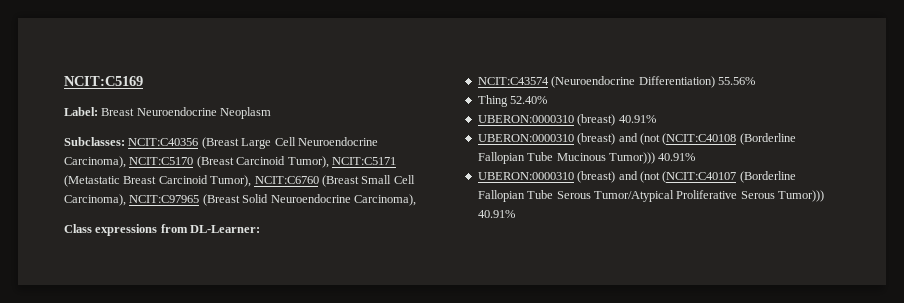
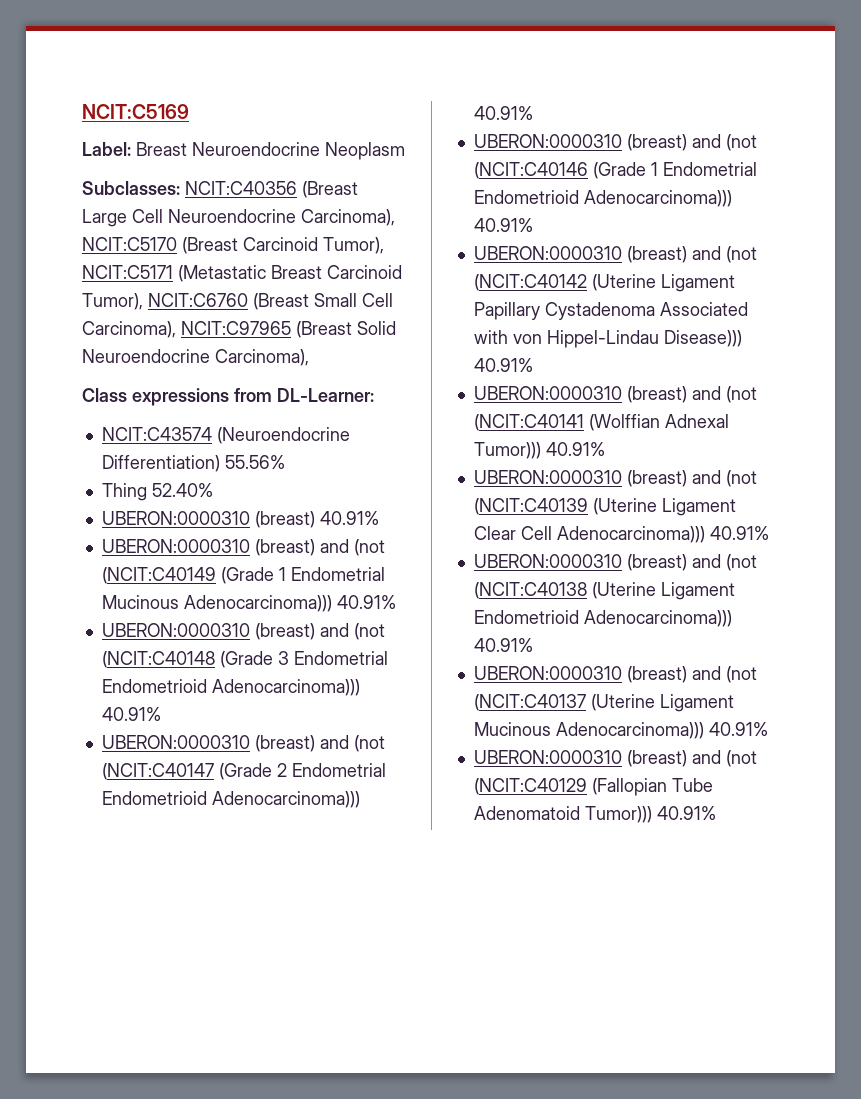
[662,133,796,145] [477,152,606,164] (NCIT:C40108 (Borderline Fallopian Tube Mucinous -> [101,567,385,584] [101,595,396,612] [101,623,385,640] [101,651,388,668] [101,679,360,696] [101,707,161,721] [101,735,385,752] [101,763,386,780] [101,791,360,808] [473,106,533,120] [473,134,757,151] [473,162,757,179] [473,190,732,207] [473,218,533,232] [473,246,757,263] [473,274,735,292] [473,302,748,320] [473,330,742,348] [473,358,533,372] [473,386,757,403] [473,414,729,431] (NCIT:C40149 (Grade 1 Endometrial Mucinous Adenocarcinoma))) 40.91% // UBERON:0000310 (breast) and (not (NCIT:C40148 (Grade 3 Endometrial Endometrioid Adenocarcinoma))) 40.91% // UBERON:0000310 (breast) and (not (NCIT:C40147 (Grade 2 Endometrial Endometrioid Adenocarcinoma))) 40.91% // UBERON:0000310 (breast) and (not (NCIT:C40146 (Grade 1 Endometrial Endometrioid Adenocarcinoma))) 40.91% // UBERON:0000310 (breast) and (not (NCIT:C40142 (Uterine Ligament Papillary Cystadenoma Associated with von Hippel-Lindau Disease))) 40.91% // UBERON:0000310 (breast) and (not (NCIT:C40141 (Wolffian Adnexal
[662,171,796,183] [477,190,775,202] (NCIT:C40107 (Borderline Fallopian Tube Serous Tumor/Atypical Proliferative Serous -> [473,498,736,516] [473,526,769,543] [473,554,757,571] [473,582,735,600] [473,610,732,627] [473,638,533,652] [473,666,757,683] [473,694,734,712] [473,722,768,739] [473,750,757,767] [473,778,713,796] [473,806,580,820] (NCIT:C40139 (Uterine Ligament Clear Cell Adenocarcinoma))) 40.91% // UBERON:0000310 (breast) and (not (NCIT:C40138 (Uterine Ligament Endometrioid Adenocarcinoma))) 40.91% // UBERON:0000310 (breast) and (not (NCIT:C40137 (Uterine Ligament Mucinous Adenocarcinoma))) 40.91% // UBERON:0000310 (breast) and (not (NCIT:C40129 (Fallopian Tube Adenomatoid

